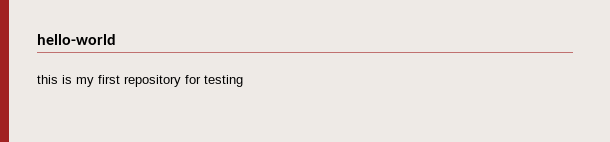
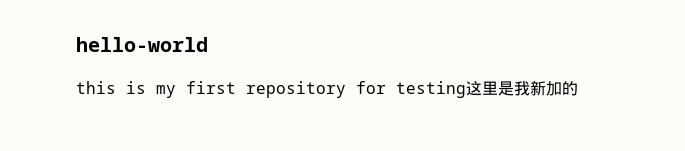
(243, 81) none -> [466,80,578,96] 这里是我新加的

